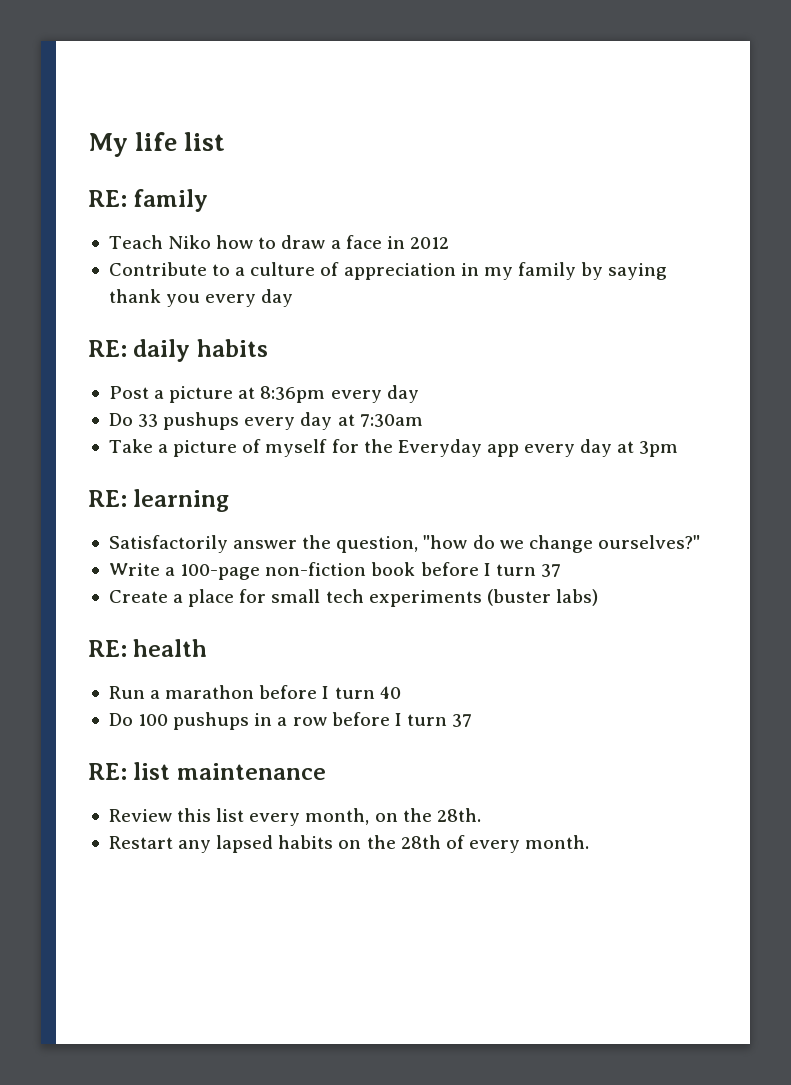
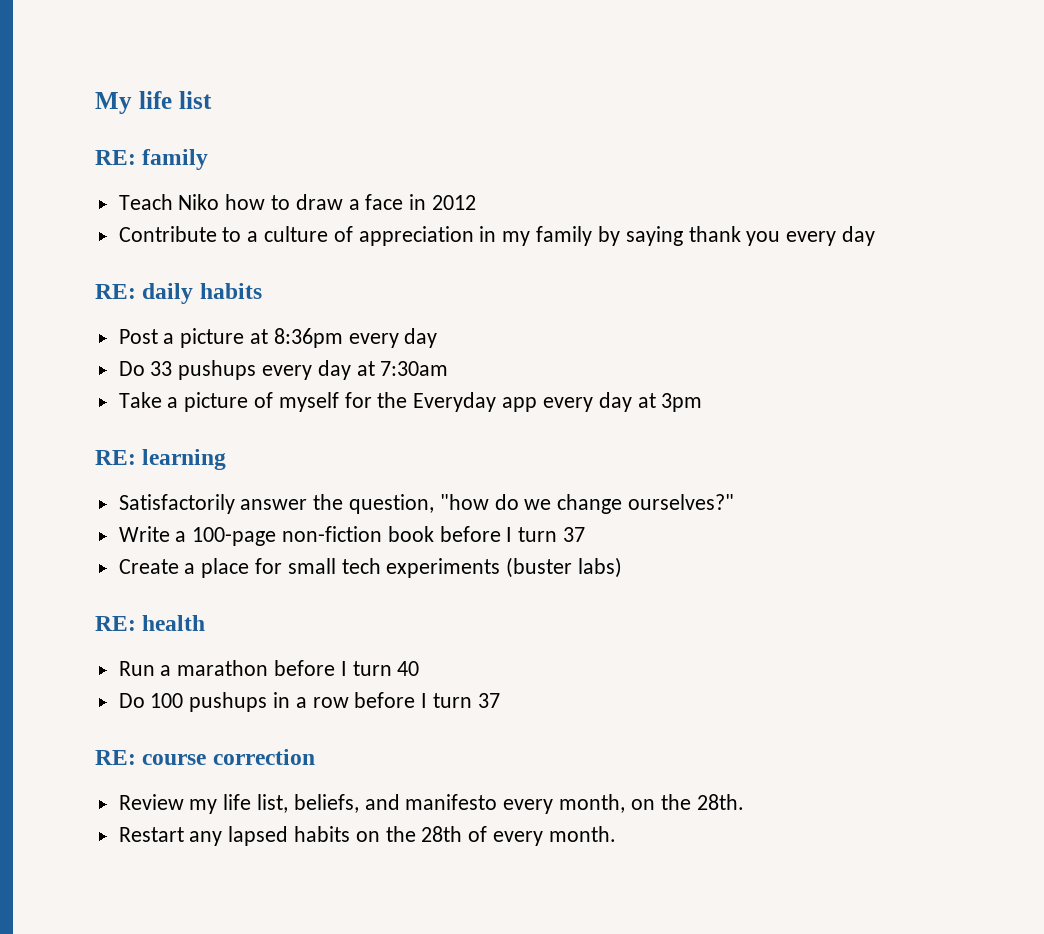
[133,762,326,780] list maintenance -> [142,749,315,765] course correction
[177,808,245,822] this list -> [189,794,498,814] my life list, beliefs, and manifesto

